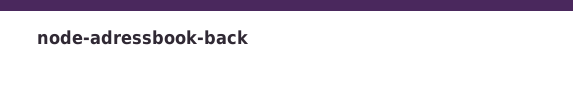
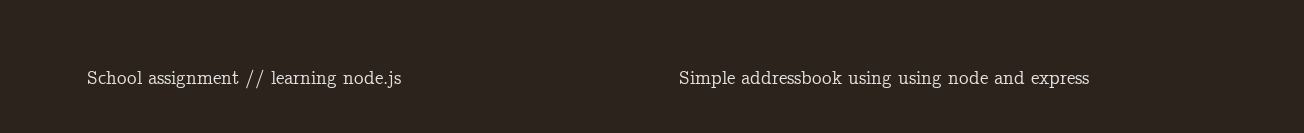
[37,30,249,45] node-adressbook-back -> [87,69,401,89] [679,71,1089,88] School assignment // learning node.js // Simple addressbook using using node and express

